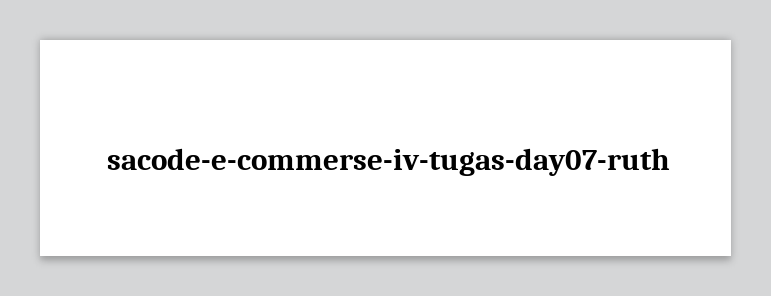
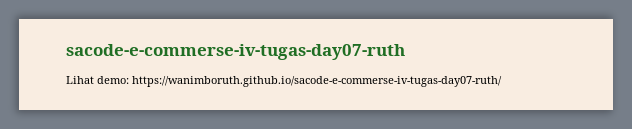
(670, 162) none -> [66,76,502,87] // Lihat demo: https://wanimboruth.github.io/sacode-e-commerse-iv-tugas-day07-ruth/

